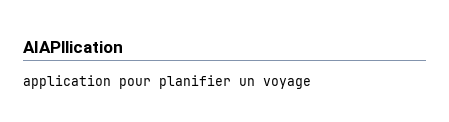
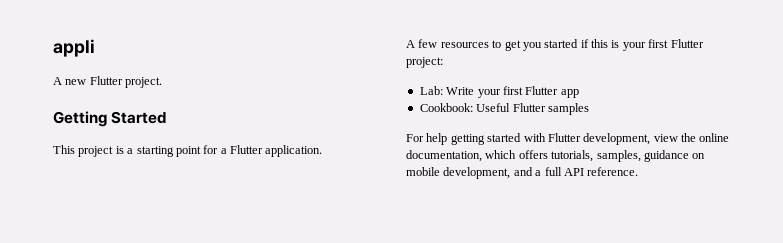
[23,41,123,53] [23,75,311,89] AIAPllication // application pour planifier un voyage -> [53,39,95,57] [53,76,163,88] [53,111,167,127] [53,145,323,157] [406,39,704,51] [406,57,443,68] [419,86,579,98] [419,103,589,115] [406,133,730,145] [406,150,706,162] [406,167,639,179] appli // A new Flutter project. // Getting Started // This project is a starting point for a Flutter application. // A few resources to get you started if this is your first Flutter project: // Lab: Write your first Flutter app // Cookbook: Useful Flutter samples // For help getting started with Flutter development, view the online documentation, which offers tutorials, samples, guidance on mobile development, and a full API reference.

